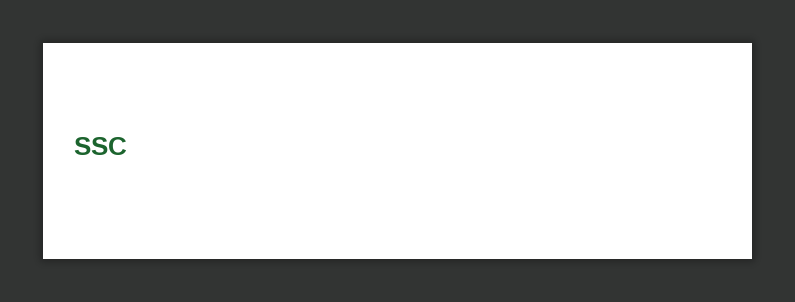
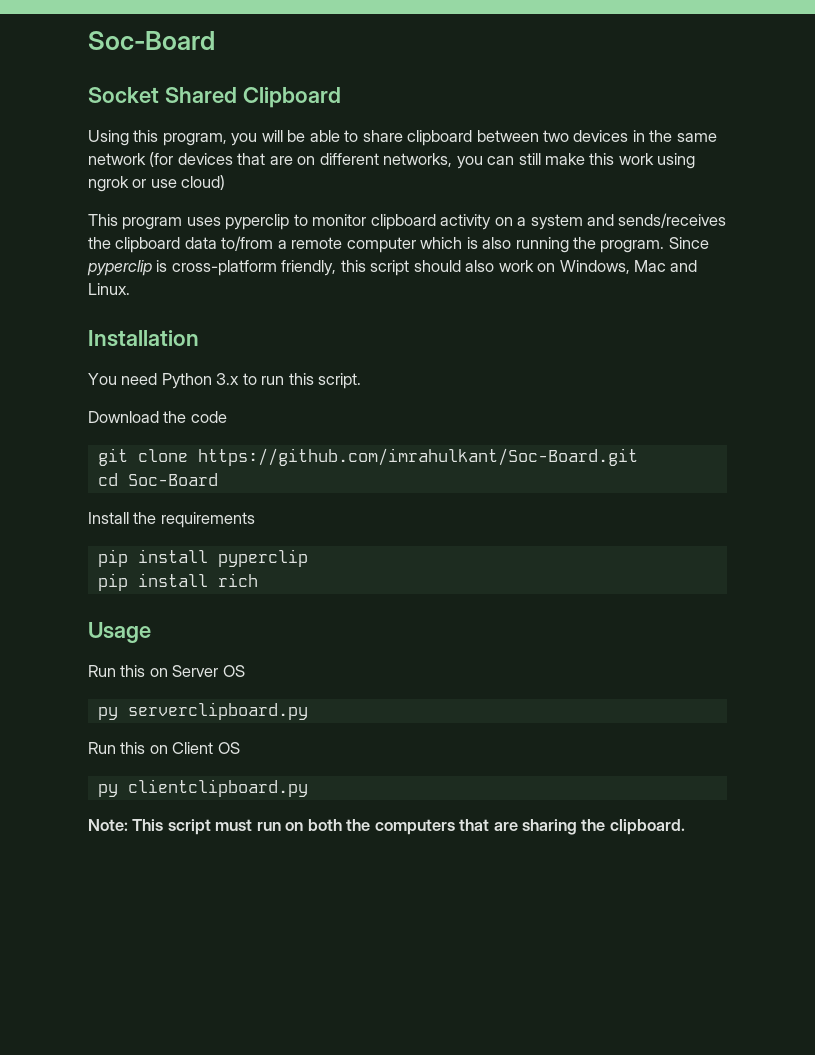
[74,137,127,155] SSC -> [88,31,215,50] [88,87,341,108] [88,130,717,146] [88,152,696,169] [88,175,226,192] [88,213,727,230] [88,236,709,253] [87,260,698,276] [88,283,130,295] [88,330,199,347] [88,373,362,389] [88,411,227,423] [97,448,638,466] [97,473,218,486] [88,512,255,528] [97,549,308,567] [97,573,258,591] [88,622,151,643] [88,665,245,677] [97,702,308,720] [88,742,240,754] [97,779,308,797] [88,819,685,835] Soc-Board // Socket Shared Clipboard // Using this program, you will be able to share clipboard between two devices in the same network (for devices that are on different networks, you can still make this work using ngrok or use cloud) // This program uses pyperclip to monitor clipboard activity on a system and sends/receives the clipboard data to/from a remote computer which is also running the program. Since pyperclip is cross-platform friendly, this script should also work on Windows, Mac and Linux. // Installation // You need Python 3.x to run this script. // Download the code // git clone https://github.com/imrahulkant/Soc-Board.git // cd Soc-Board // Install the requirements // pip install pyperclip // pip install rich // Usage // Run this on Server OS // py serverclipboard.py // Run this on Client OS // py clientclipboard.py // Note: This script must run on both the computers that are sharing the clipboard.

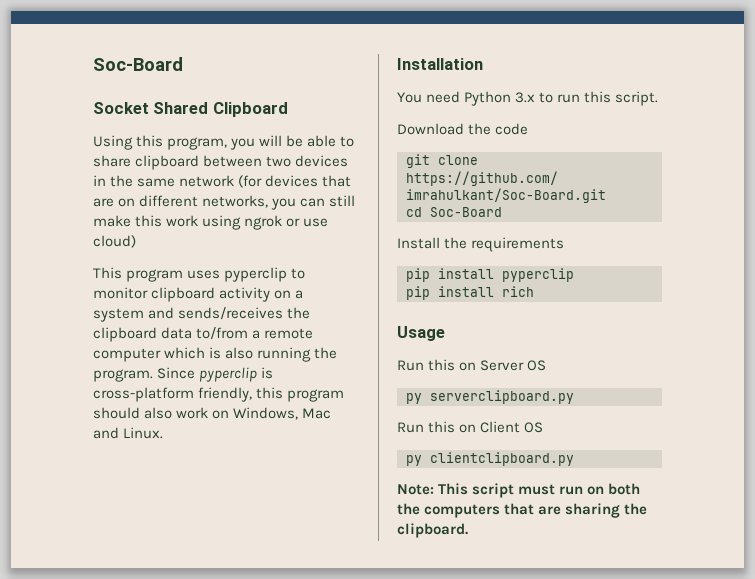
[370,260,410,276] script -> [287,389,345,402] program

